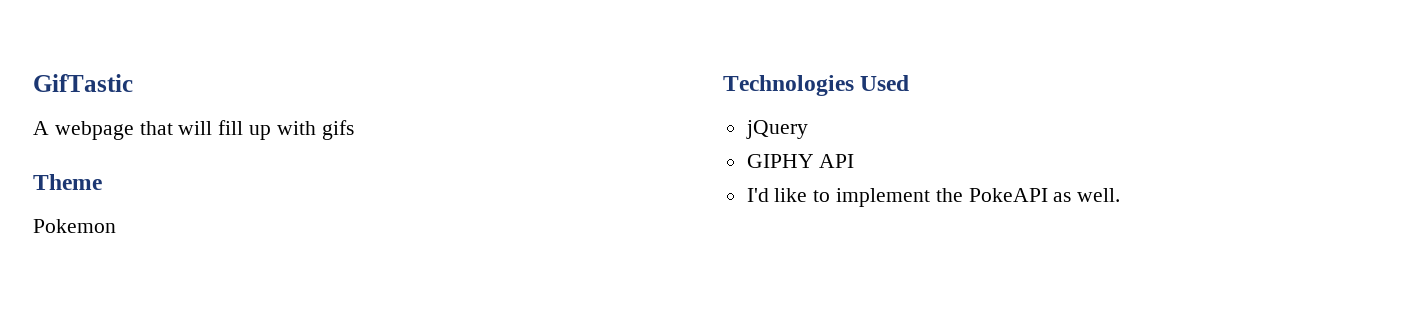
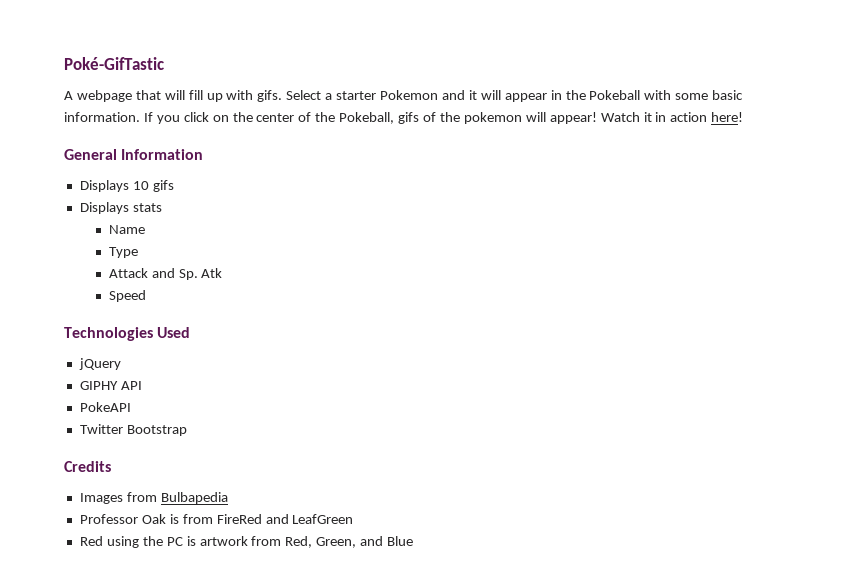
[33,74,133,92] GifTastic -> [64,57,164,70] Poké-GifTastic
[321,120,354,140] [33,174,102,190] [33,219,116,233] gifs // Theme // Pokemon -> [257,90,744,102] [64,112,744,124] [64,149,204,160] [79,180,174,192] [79,202,162,214] [108,225,145,234] [108,247,138,258] [108,268,223,280] [108,290,146,302] gifs. Select a starter Pokemon and it will appear in the Pokeball with some basic information. If you click on the center of the Pokeball, gifs of the pokemon will appear! Watch it in action here! // General Information // Displays 10 gifs // Displays stats // Name // Type // Attack and Sp. Atk // Speed
[746,188,1121,207] I'd like to implement the PokeAPI as well. -> [79,402,131,412] [79,424,187,436] [64,461,111,472] [79,492,228,504] [79,514,354,524] [79,536,414,548] PokeAPI // Twitter Bootstrap // Credits // Images from Bulbapedia // Professor Oak is from FireRed and LeafGreen // Red using the PC is artwork from Red, Green, and Blue

